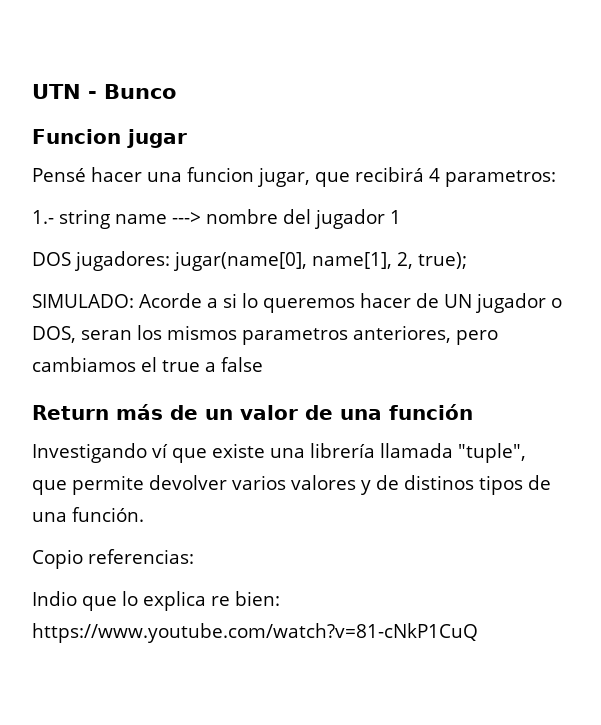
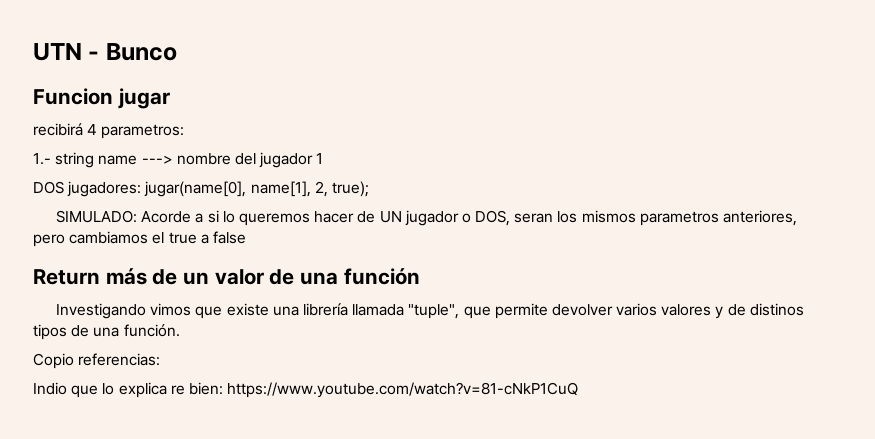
[32,167,350,187] Pensé hacer una funcion jugar, que -> (170, 98) none
[152,444,168,458] ví -> [150,303,192,316] vimos

